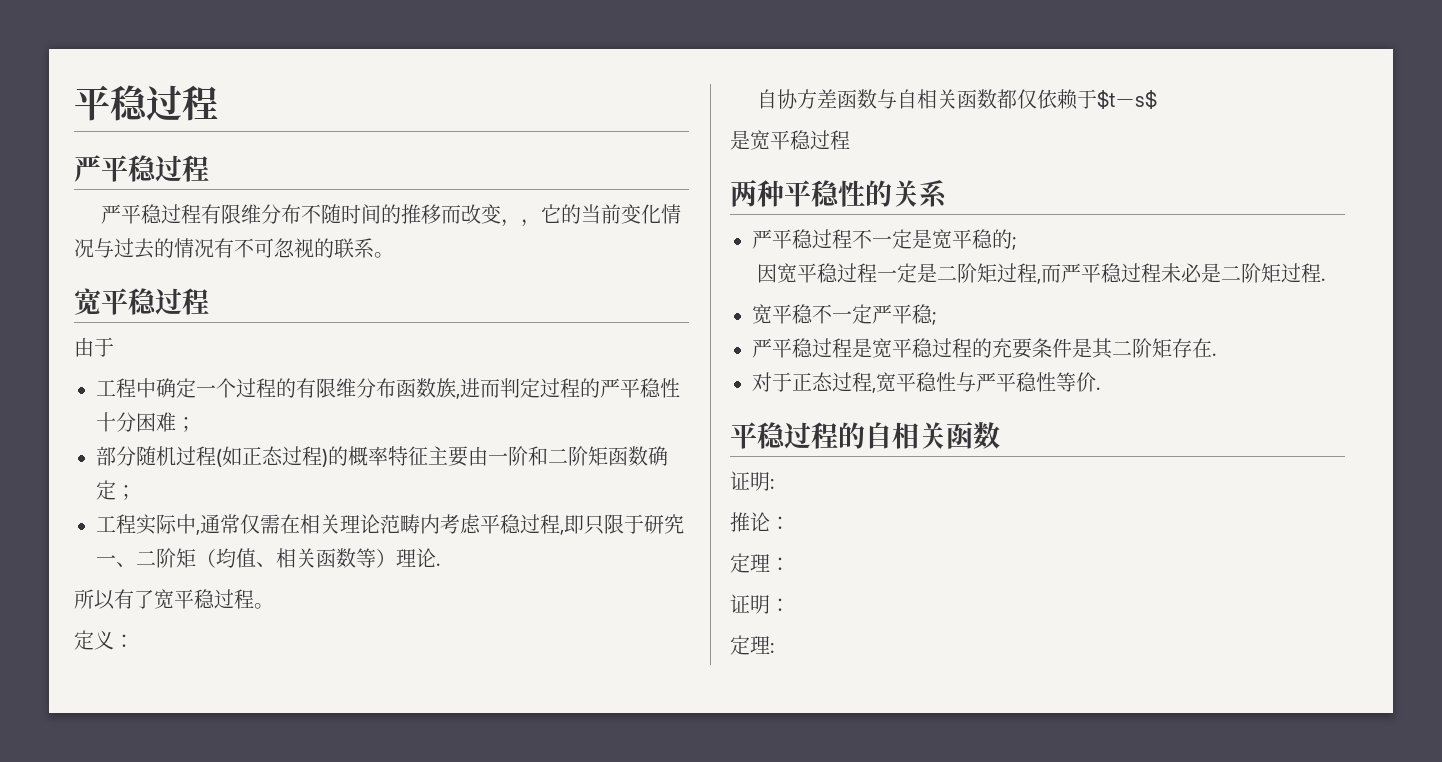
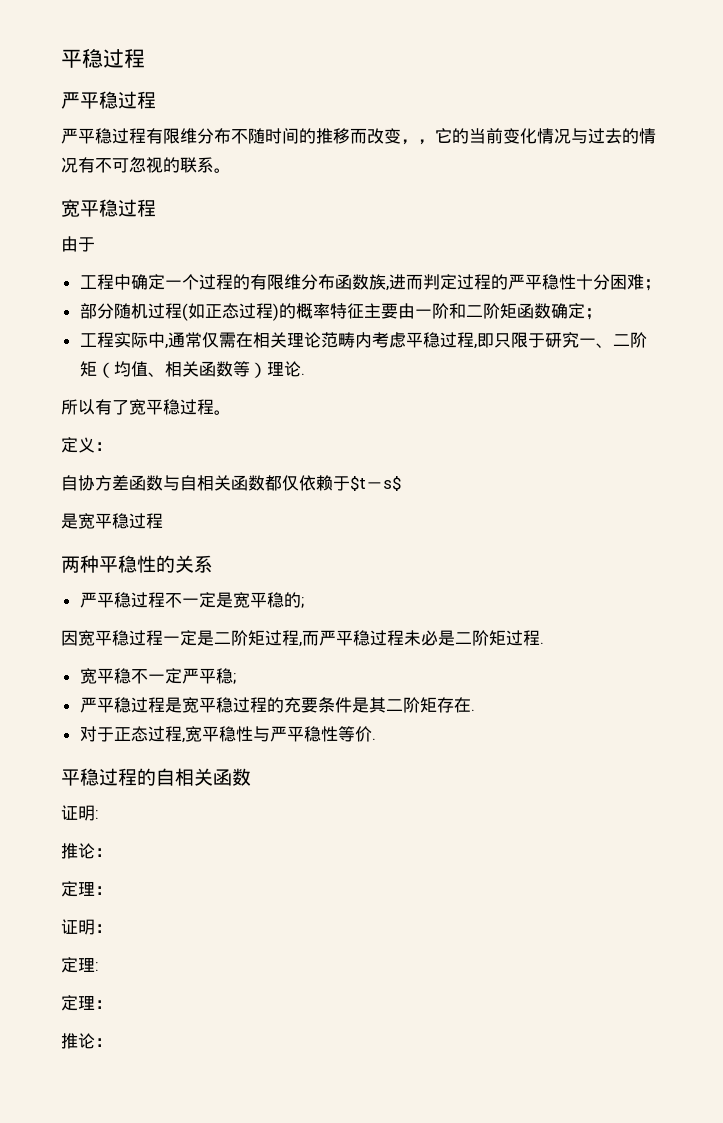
(774, 647) none -> [61,995,112,1011] [61,1033,112,1049] // 定理： // 推论：

